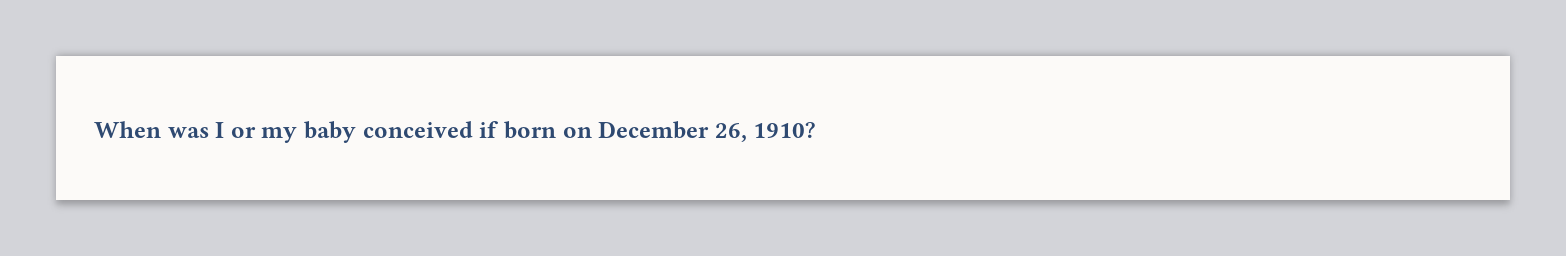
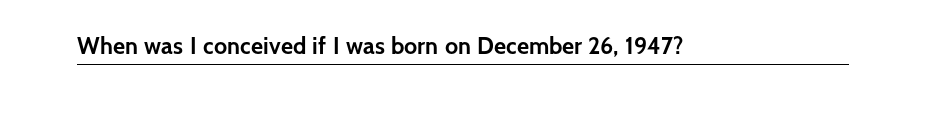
[230,121,499,143] or my baby conceived if -> [203,36,386,54] conceived if I was
[753,122,817,138] 1910? -> [624,36,683,54] 1947?

